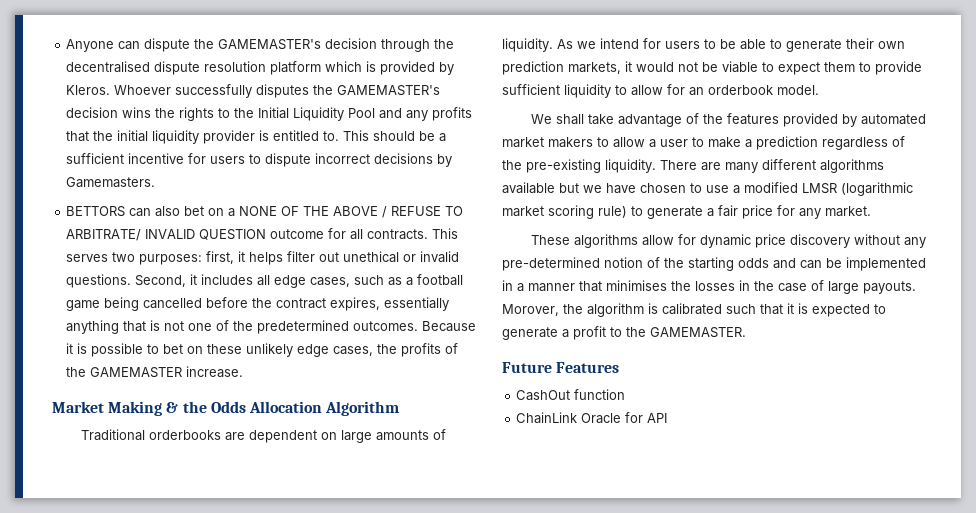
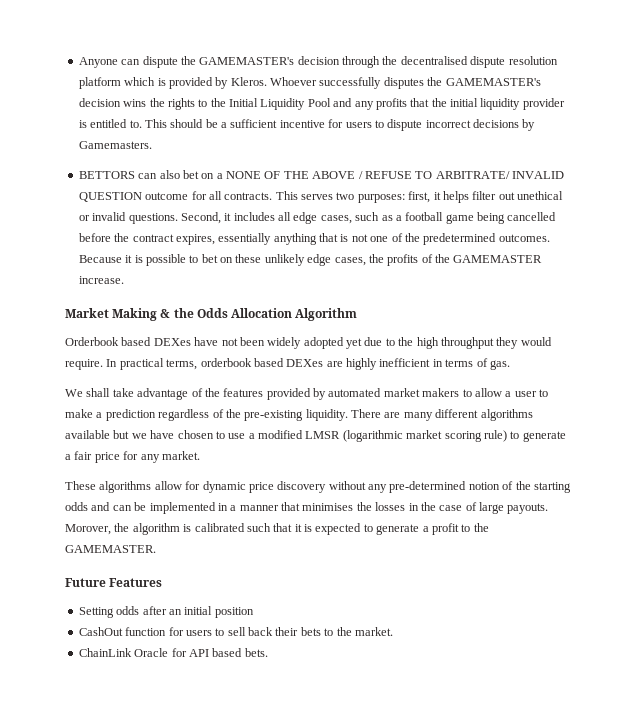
[81,429,447,443] [502,38,905,52] [502,61,922,75] [502,84,819,98] Traditional orderbooks are dependent on large amounts of liquidity. As we intend for users to be able to generate their own prediction markets, it would not be viable to expect them to provide sufficient liquidity to allow for an orderbook model. -> [65,337,552,349] [65,358,510,370] Orderbook based DEXes have not been widely adopted yet due to the high throughput they would require. In practical terms, orderbook based DEXes are highly inefficient in terms of gas.
[516,389,626,401] CashOut function -> [78,606,254,618] [78,627,393,636] Setting odds after an initial position // CashOut function for users to sell back their bets to the market.
(668, 418) none -> [212,648,268,657] based bets.

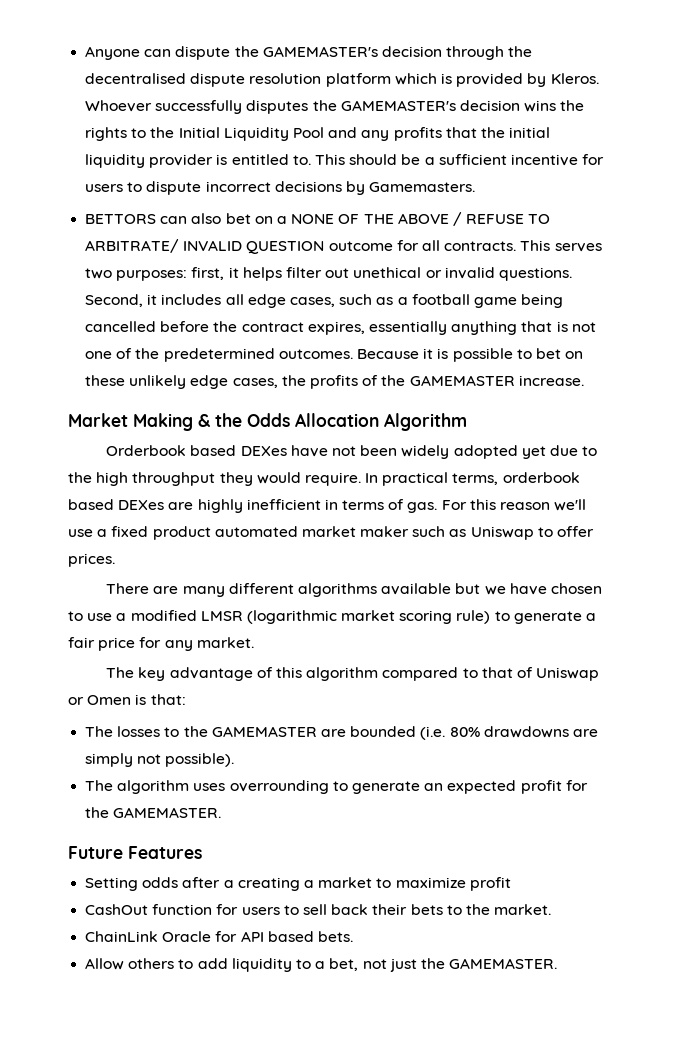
[65,388,548,400] [65,409,348,421] // We shall take advantage of the features provided by automated market makers to allow a user to make a prediction regardless of the pre-existing liquidity. -> [441,499,587,511] [68,526,595,540] [68,553,115,567] For this reason we'll use a fixed product automated market maker such as Uniswap to offer prices. //
[65,481,571,493] [65,502,549,514] [65,523,471,535] These algorithms allow for dynamic price discovery without any pre-determined notion of the starting odds and can be implemented in a manner that minimises the losses in the case of large payouts. Morover, the algorithm is calibrated such that it is expected to generate a profit to -> [106,667,600,681] [68,694,186,705] [85,726,598,740] [85,753,235,767] [85,780,588,794] The key advantage of this algorithm compared to that of Uniswap or Omen is that: // The losses to the GAMEMASTER are bounded (i.e. 80% drawdowns are simply not possible). // The algorithm uses overrounding to generate an expected profit for
[168,606,254,618] an initial position -> [223,877,511,891] a creating a market to maximize profit
(268, 652) none -> [85,958,558,972] // Allow others to add liquidity to a bet, not just the GAMEMASTER.

